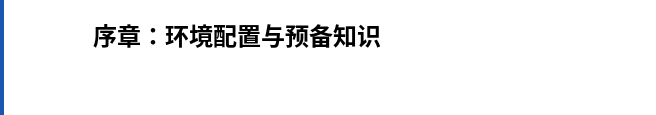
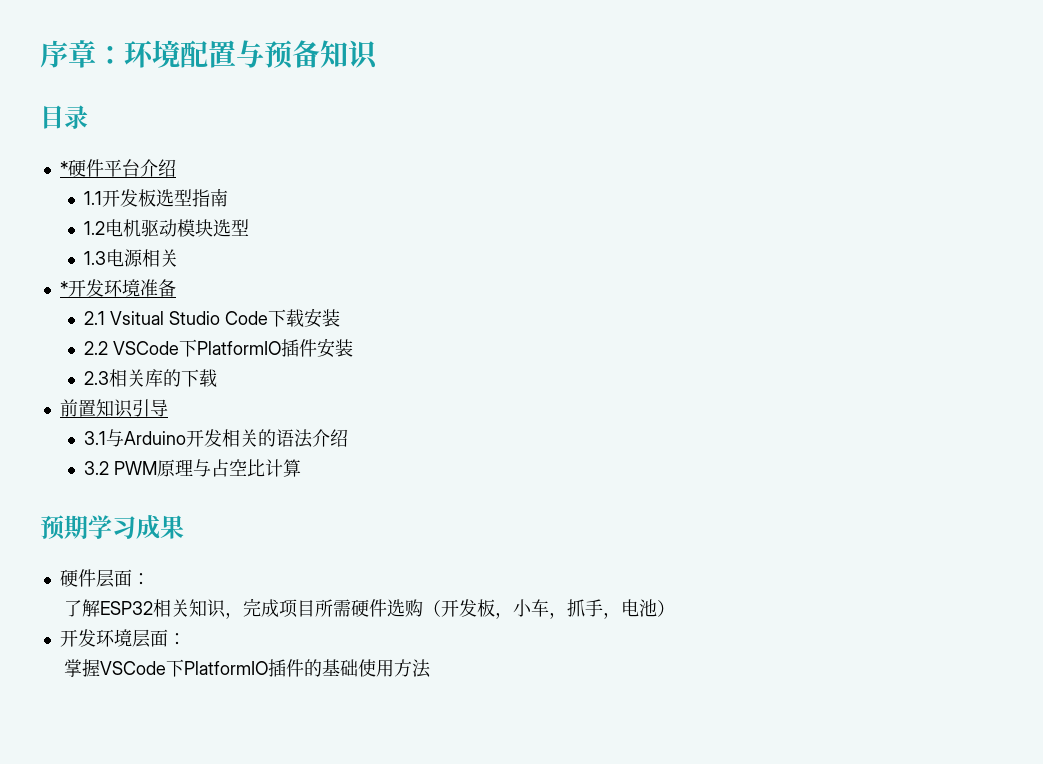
(381, 36) none -> [40,105,88,129] [59,159,176,177] [83,188,228,207] [83,219,249,237] [83,249,178,267] [59,279,176,297] [83,308,340,328] [83,338,353,358] [83,369,217,387] [59,399,168,418] [83,429,348,448] [83,459,301,477] [40,515,184,540] [59,569,150,588] [63,598,675,619] [59,629,186,648] [63,659,431,678] // 目录 // *硬件平台介绍 // 1.1开发板选型指南 // 1.2电机驱动模块选型 // 1.3电源相关 // *开发环境准备 // 2.1 Vsitual Studio Code下载安装 // 2.2 VSCode下PlatformIO插件安装 // 2.3相关库的下载 // 前置知识引导 // 3.1与Arduino开发相关的语法介绍 // 3.2 PWM原理与占空比计算 // 预期学习成果 // 硬件层面： // 了解ESP32相关知识，完成项目所需硬件选购（开发板，小车，抓手，电池） // 开发环境层面： // 掌握VSCode下PlatformIO插件的基础使用方法

